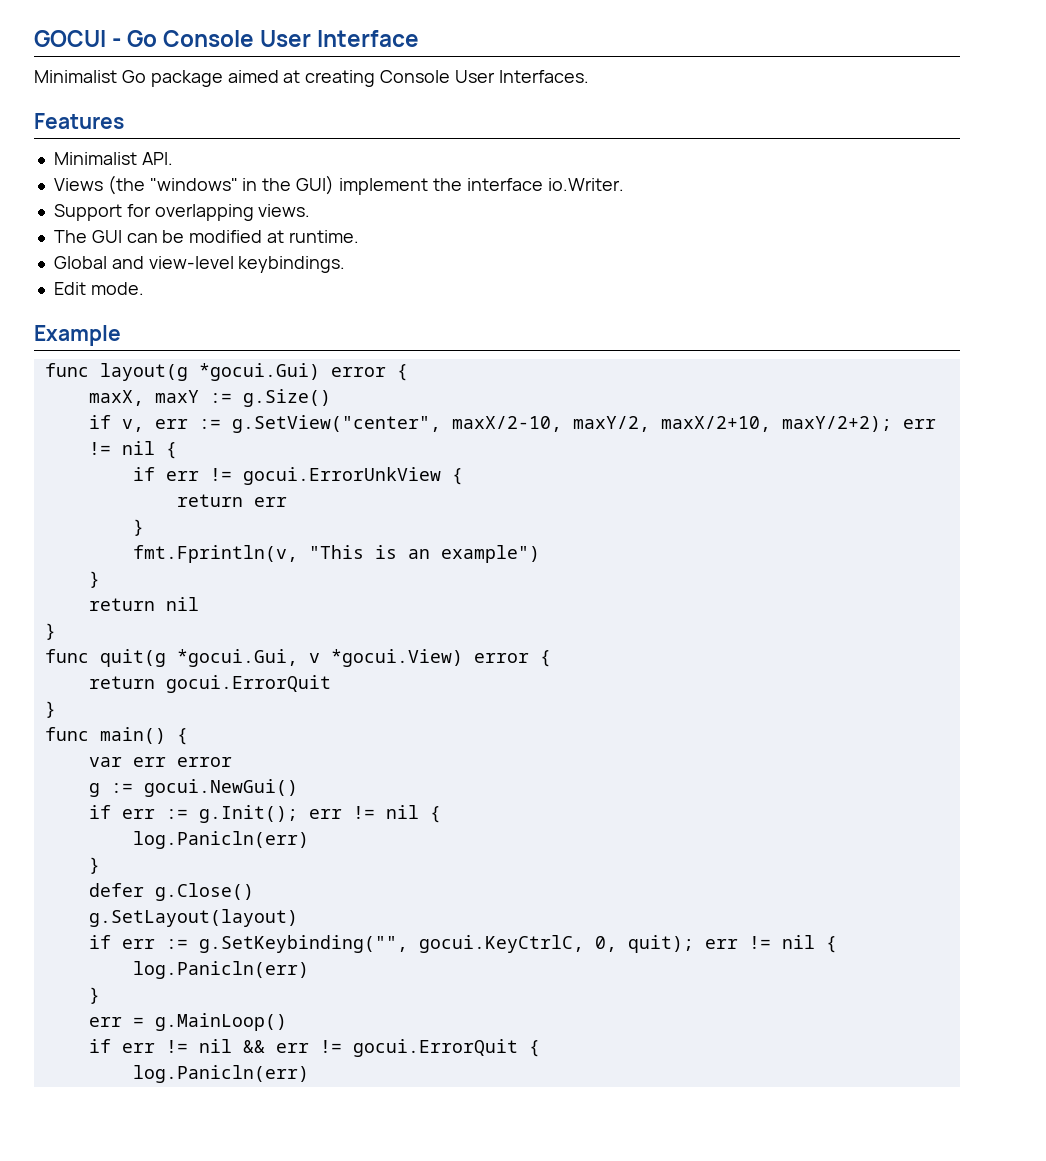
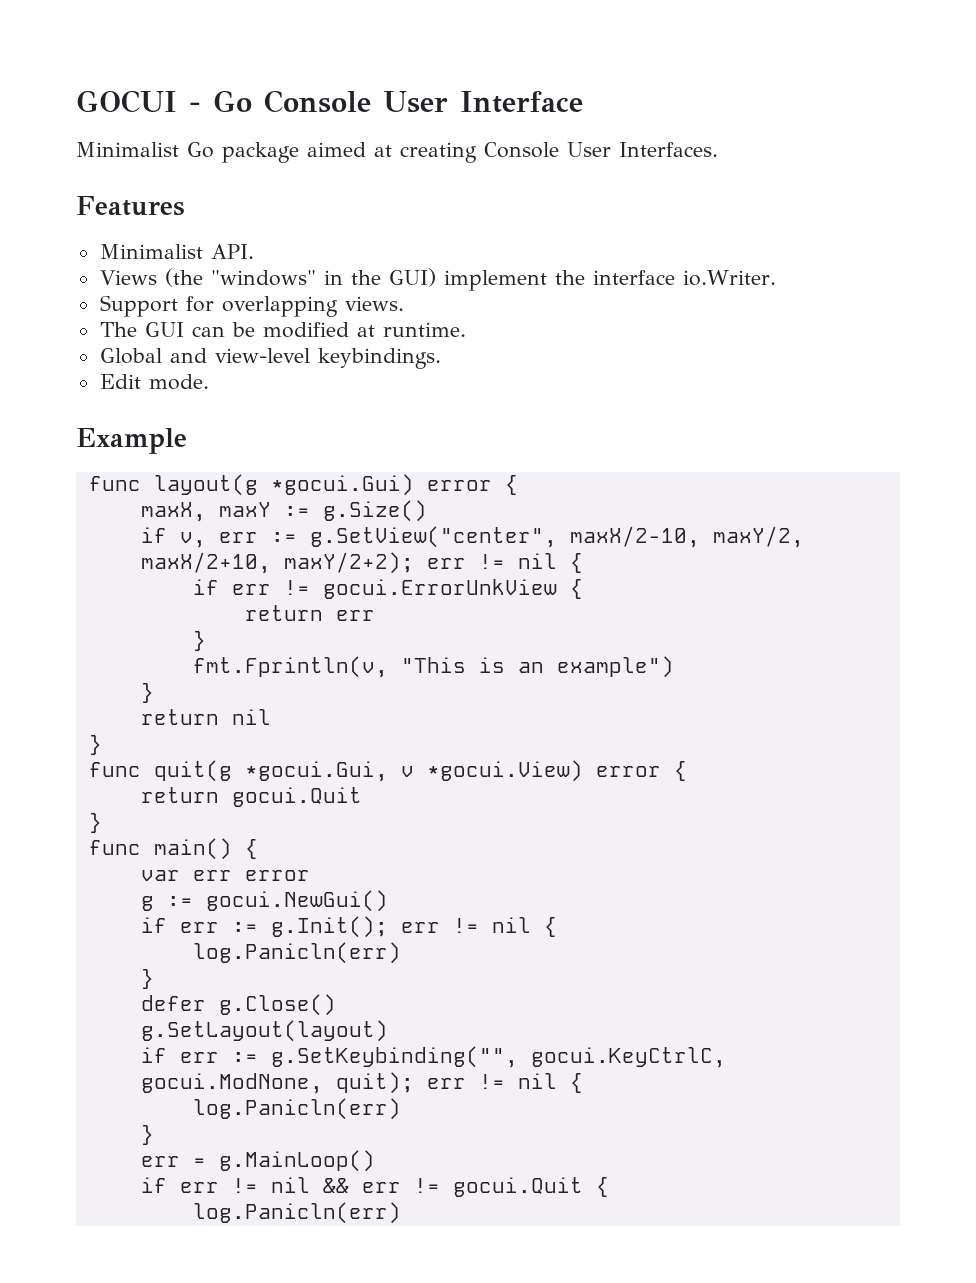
[165,675,331,693] gocui.ErrorQuit -> [231,787,362,807] gocui.Quit
[594,936,617,952] 0, -> [140,1073,323,1094] gocui.ModNone,
[352,1039,518,1057] gocui.ErrorQuit -> [452,1177,583,1197] gocui.Quit

